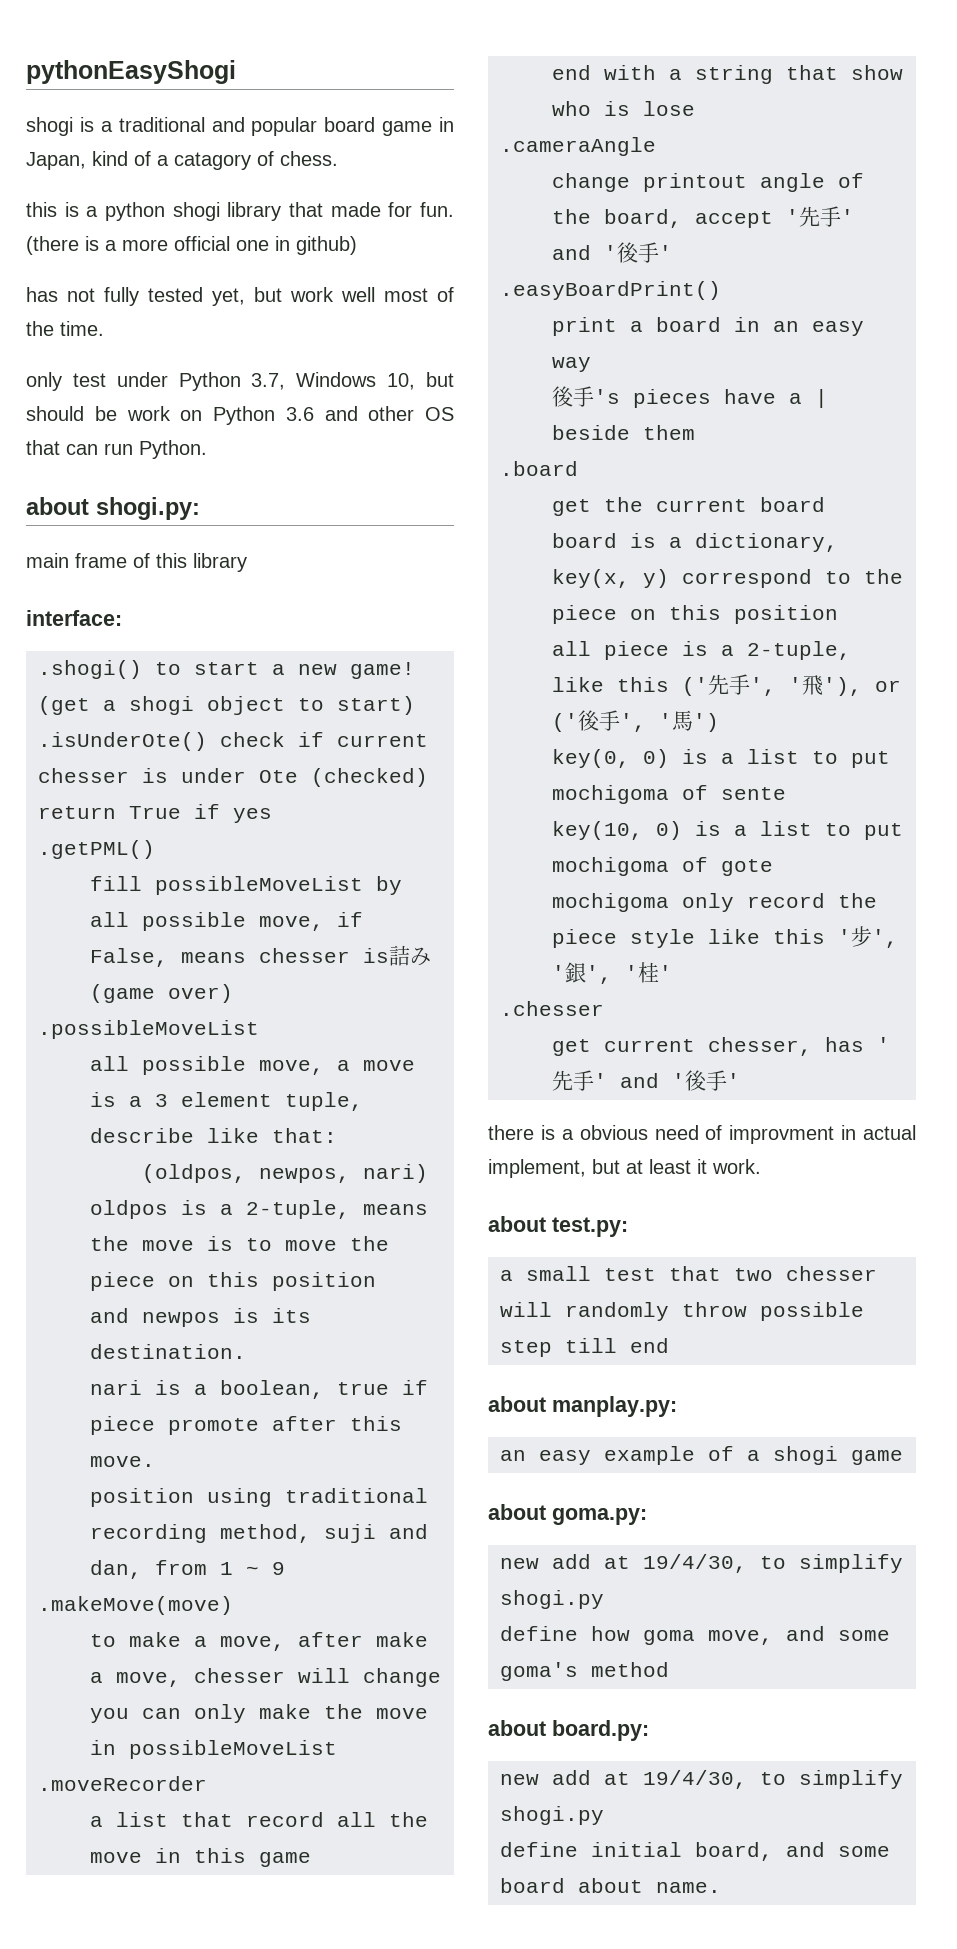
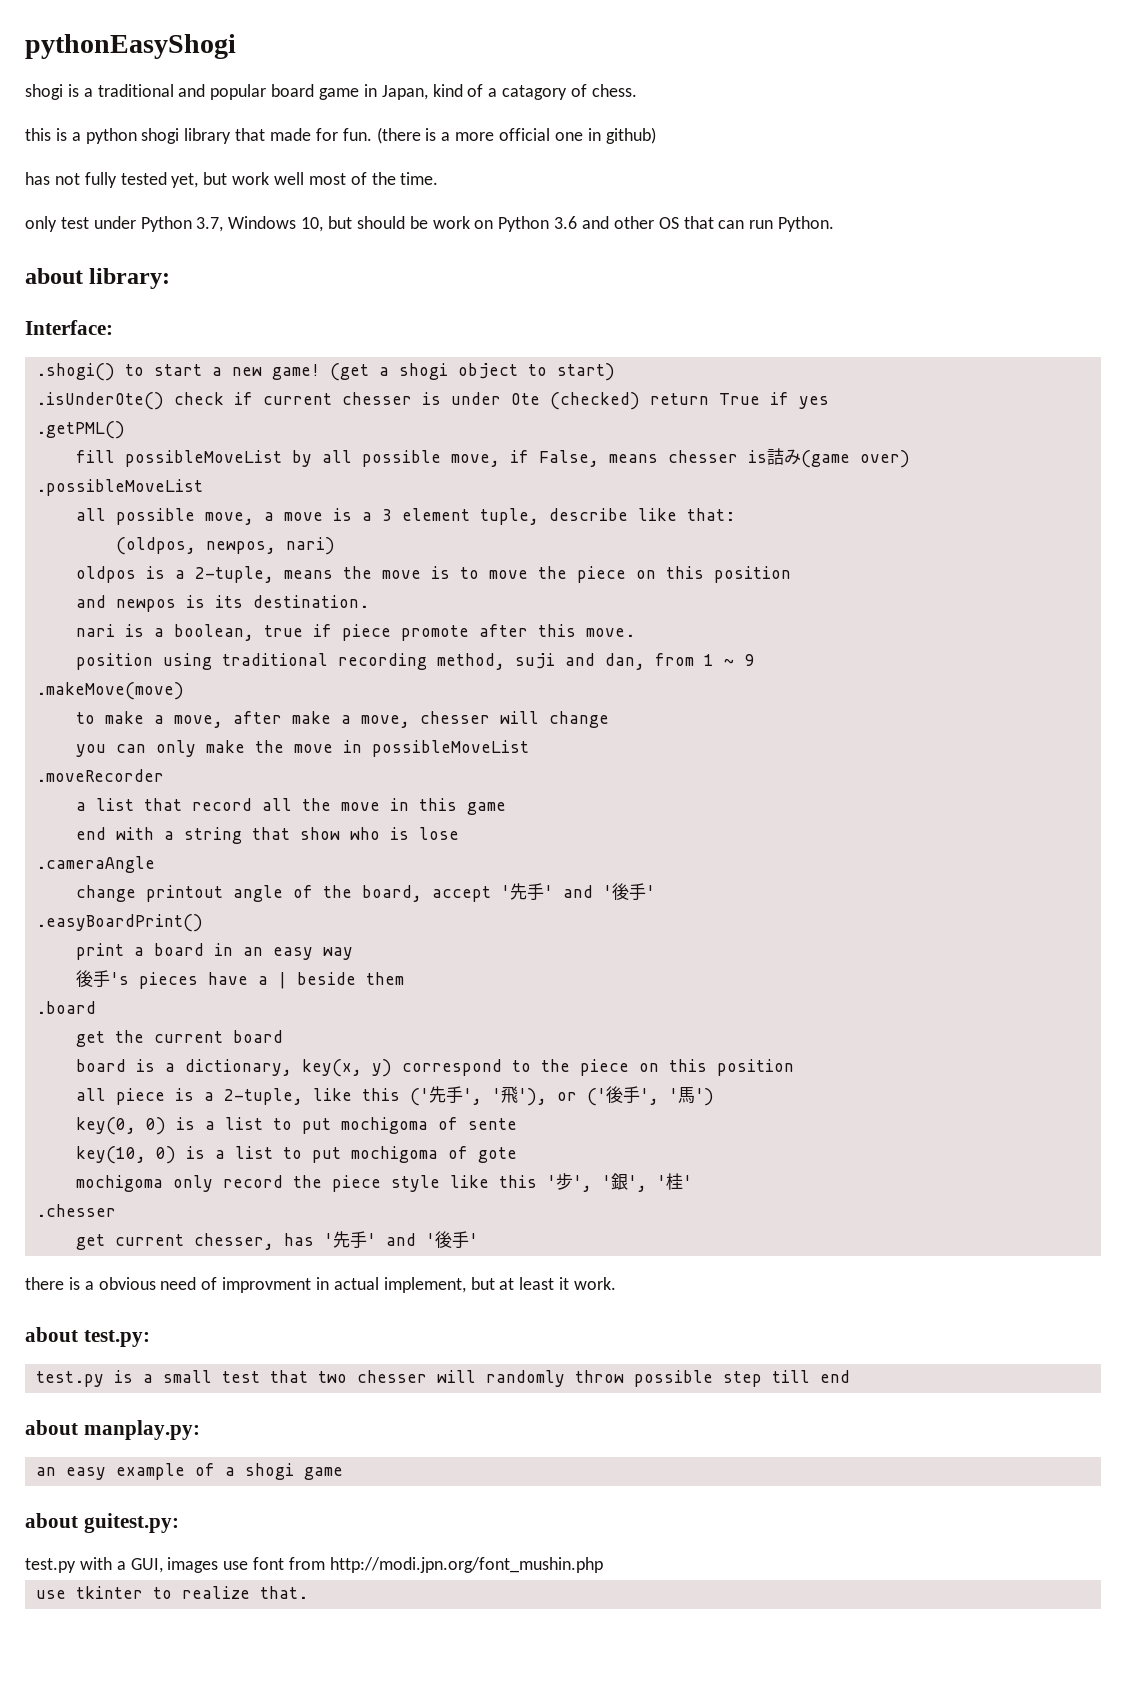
[96,497,200,520] [26,553,247,572] [26,610,122,626] shogi.py: // main frame of this library // interface: -> [89,268,171,289] [25,320,113,335] library: // Interface:
(628, 1227) none -> [35,1370,133,1387] test.py is
[552,1508,647,1525] [500,1554,903,1573] [500,1590,604,1609] [500,1626,890,1645] [500,1662,669,1681] [488,1720,649,1741] [500,1770,903,1789] [500,1806,604,1825] [500,1842,890,1861] [500,1878,721,1893] goma.py: // new add at 19/4/30, to simplify shogi.py // define how goma move, and some goma's method // about board.py: // new add at 19/4/30, to simplify shogi.py // define initial board, and some board about name. -> [83,1513,179,1533] [25,1557,603,1573] [35,1586,308,1599] guitest.py: // test.py with a GUI, images use font from http://modi.jpn.org/font_mushin.php // use tkinter to realize that.

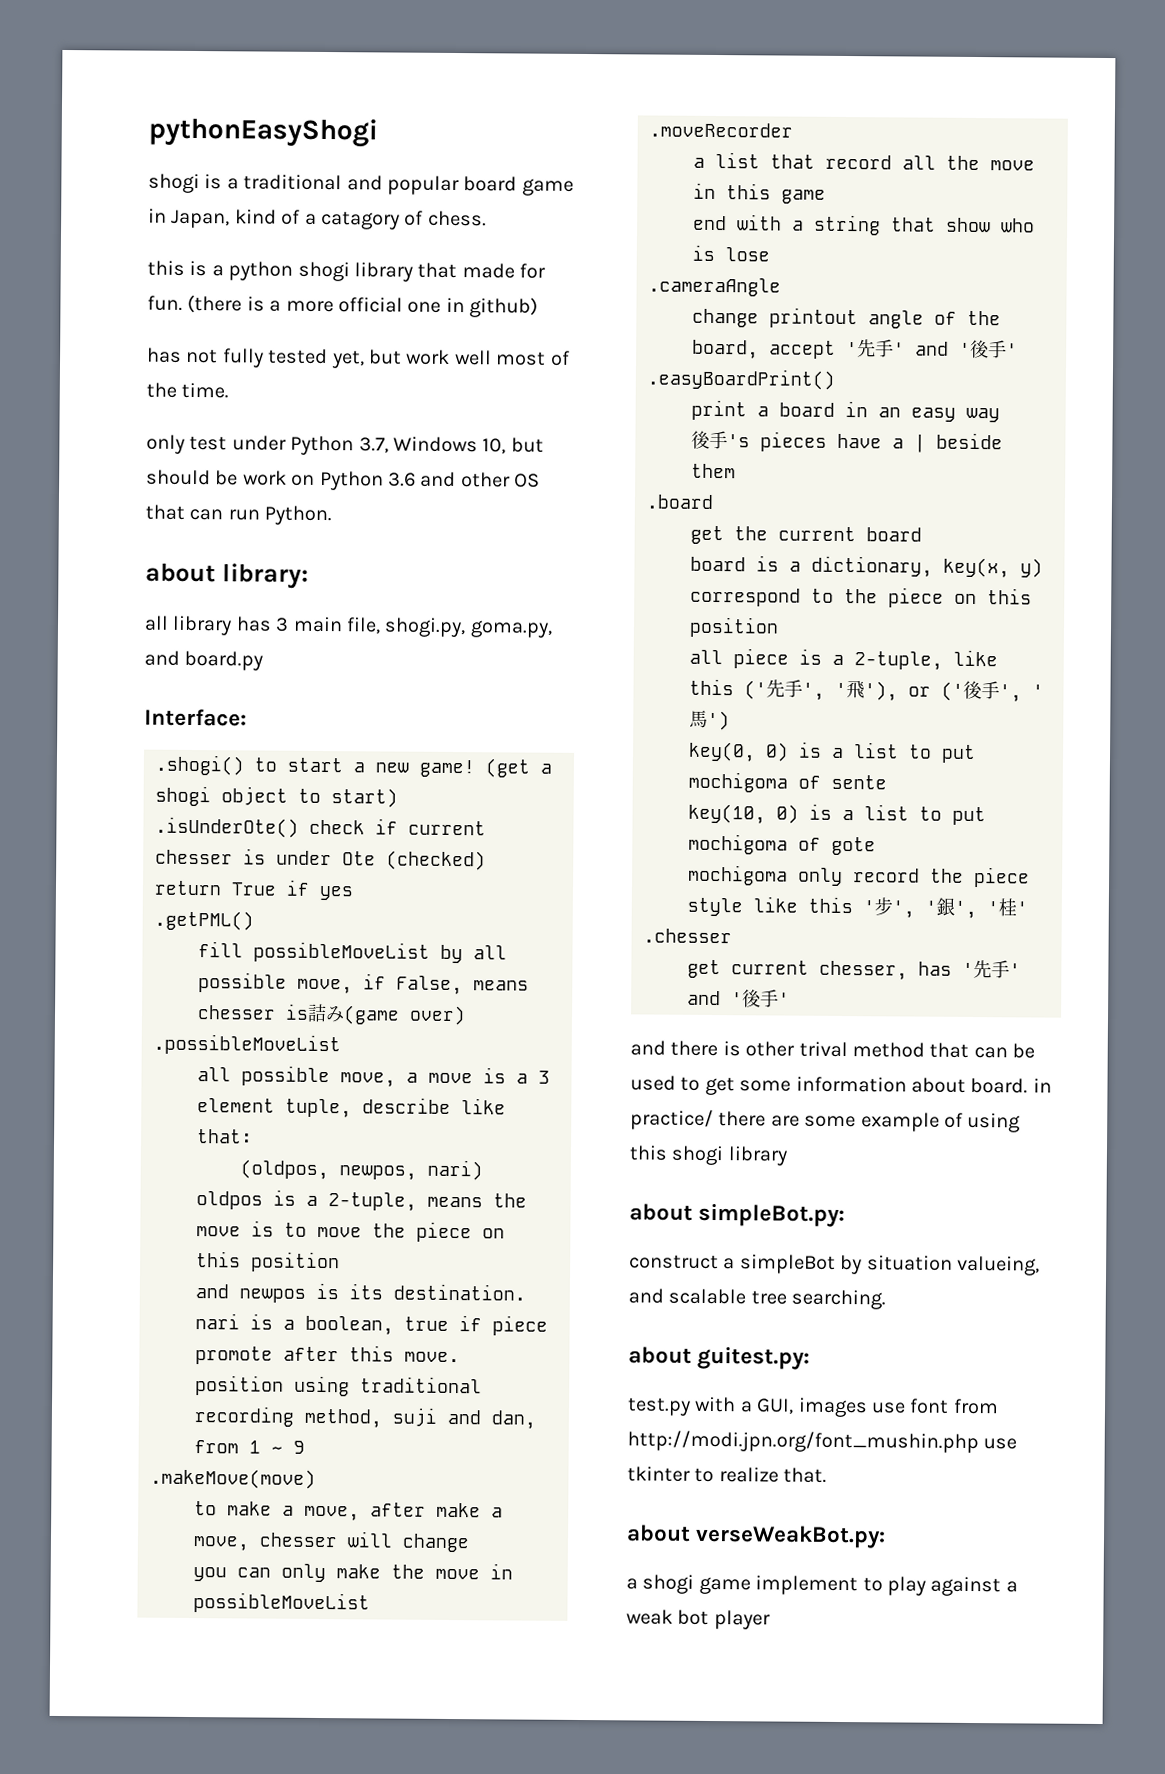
(171, 278) none -> [144,615,553,638] [144,650,264,671] // all library has 3 main file, shogi.py, goma.py, and board.py
(478, 1239) none -> [630,1040,666,1056] and
[84,1277,617,1293] [25,1327,150,1347] [35,1370,850,1387] [25,1420,200,1440] [35,1463,343,1480] a obvious need of improvment in actual implement, but at least it work. // about test.py: // test.py is a small test that two chesser will randomly throw possible step till end // about manplay.py: // an easy example of a shogi game -> [745,1041,1036,1059] [630,1075,1052,1096] [630,1109,1021,1133] [629,1145,788,1166] [629,1203,846,1228] [629,1254,1040,1276] [628,1288,887,1310] other trival method that can be used to get some information about board. in practice/ there are some example of using this shogi library // about simpleBot.py: // construct a simpleBot by situation valueing, and scalable tree searching.
(603, 1565) // -> (979, 1442) none
(308, 1592) none -> [626,1524,887,1549] [626,1574,1018,1597] [626,1609,771,1630] // about verseWeakBot.py: // a shogi game implement to play against a weak bot player

